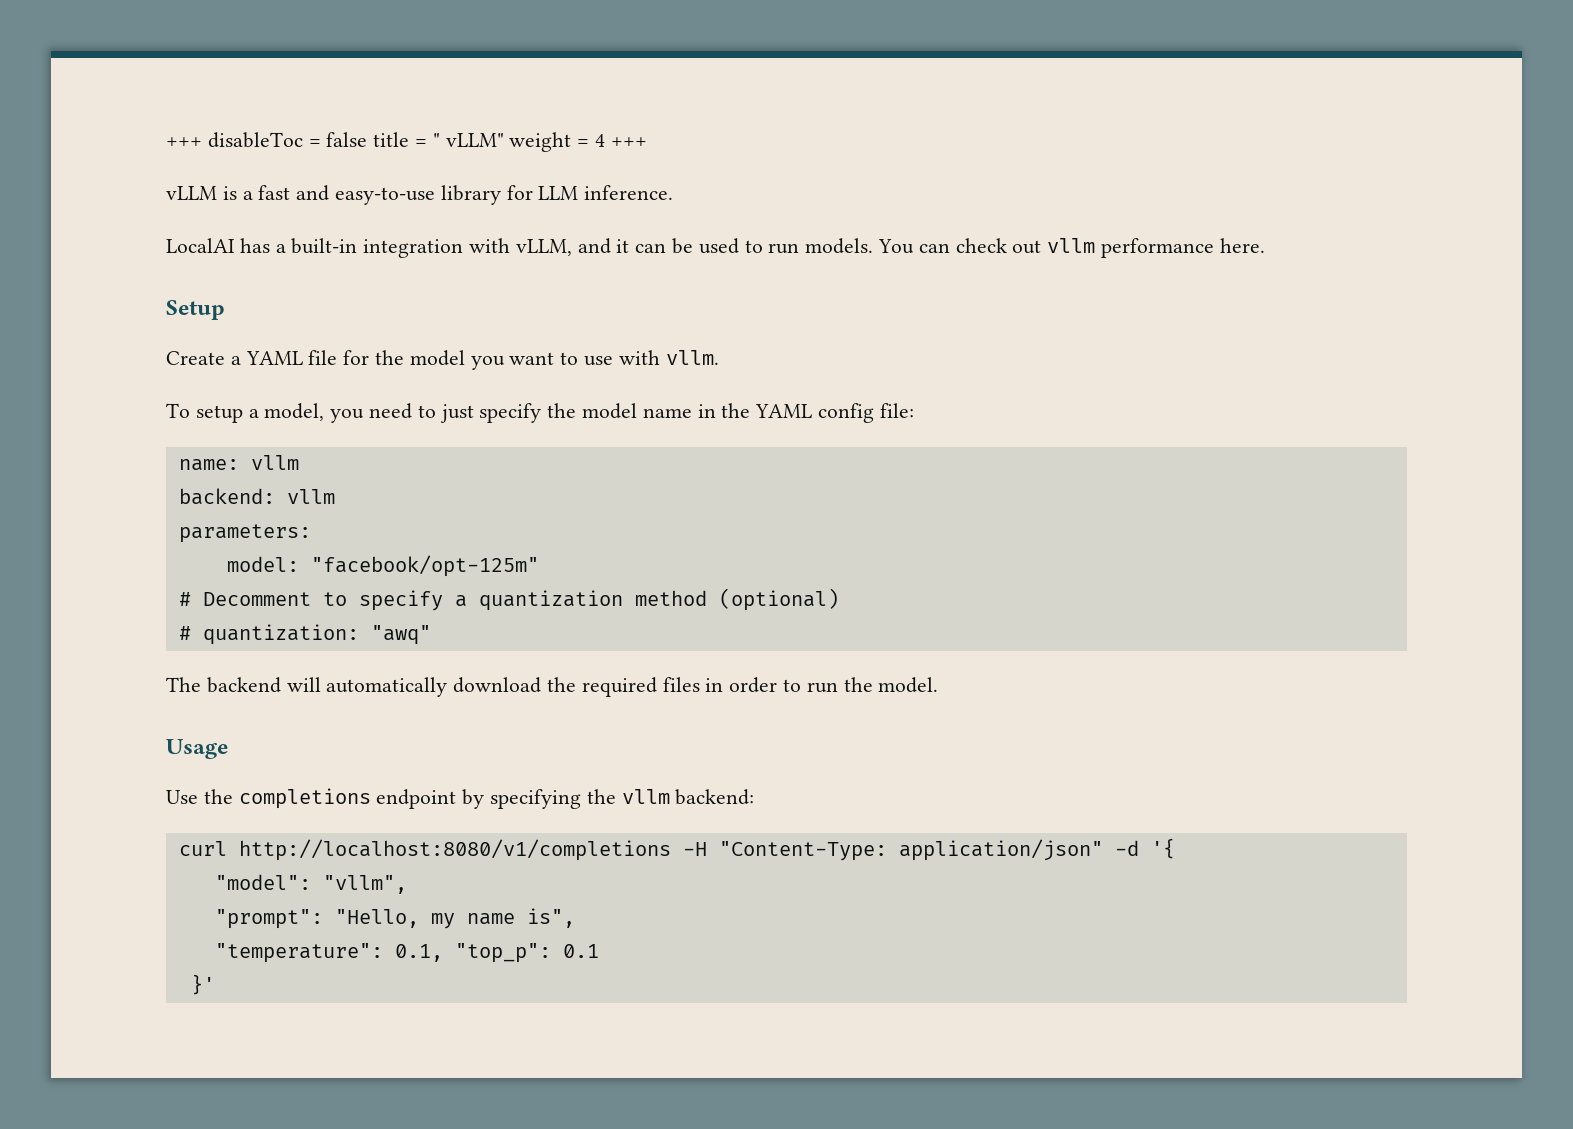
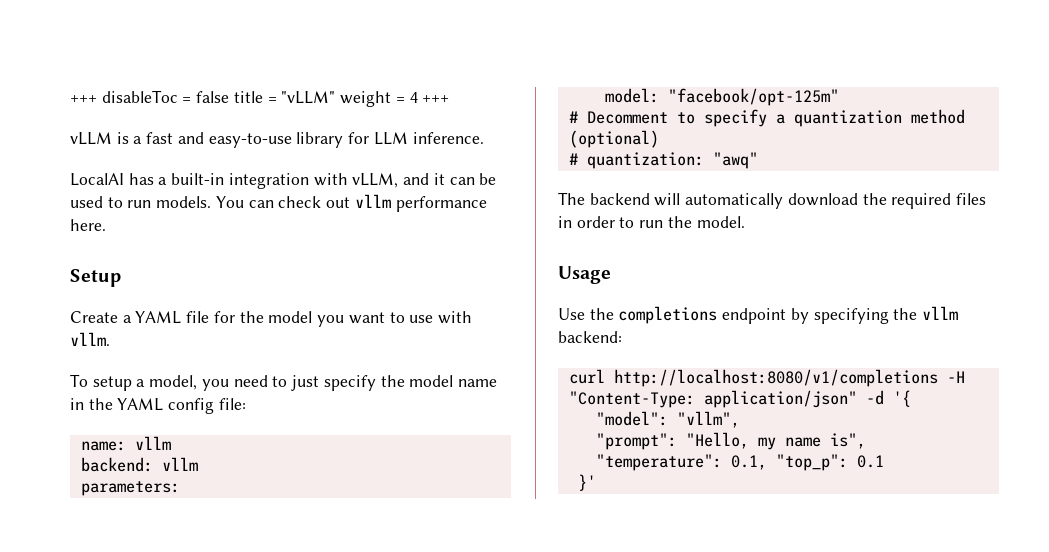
[432,133,504,147] " vLLM" -> [281,91,336,104] "vLLM"

